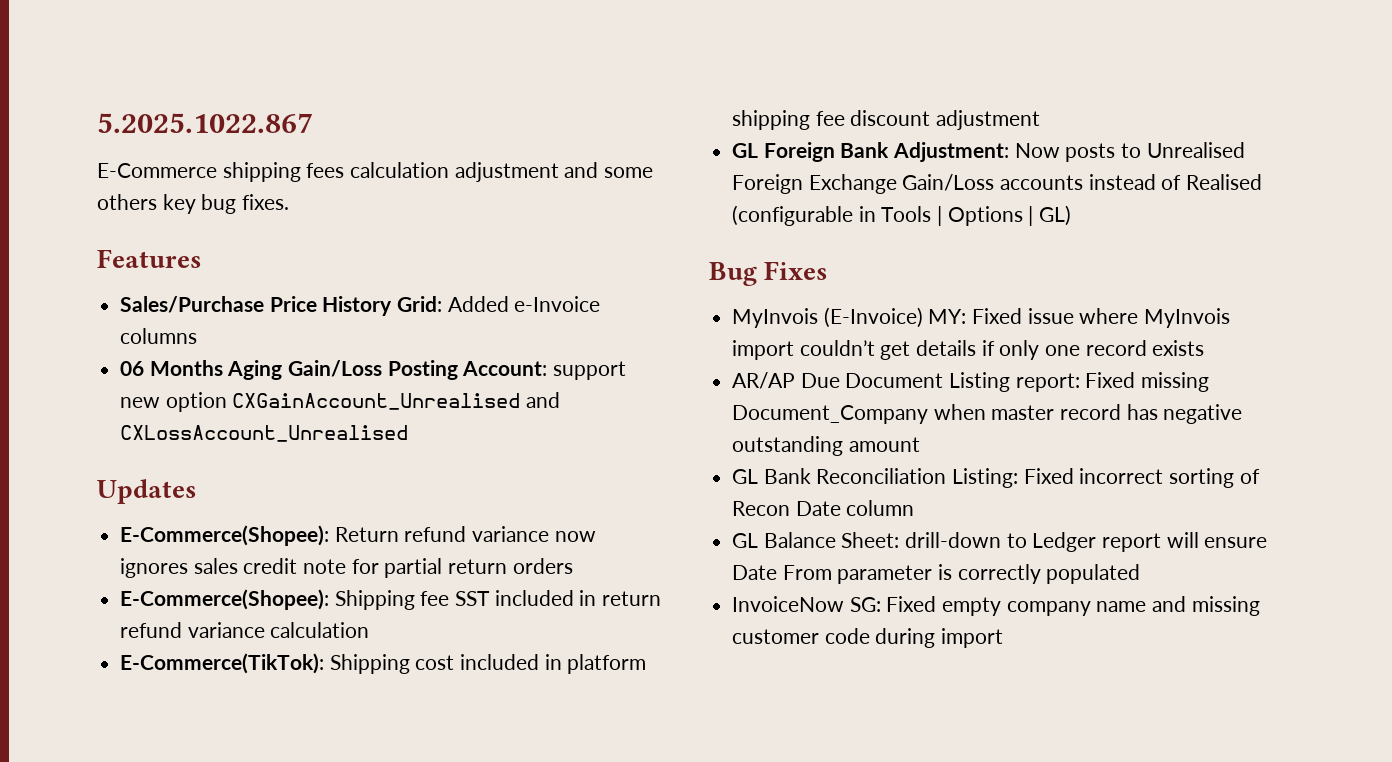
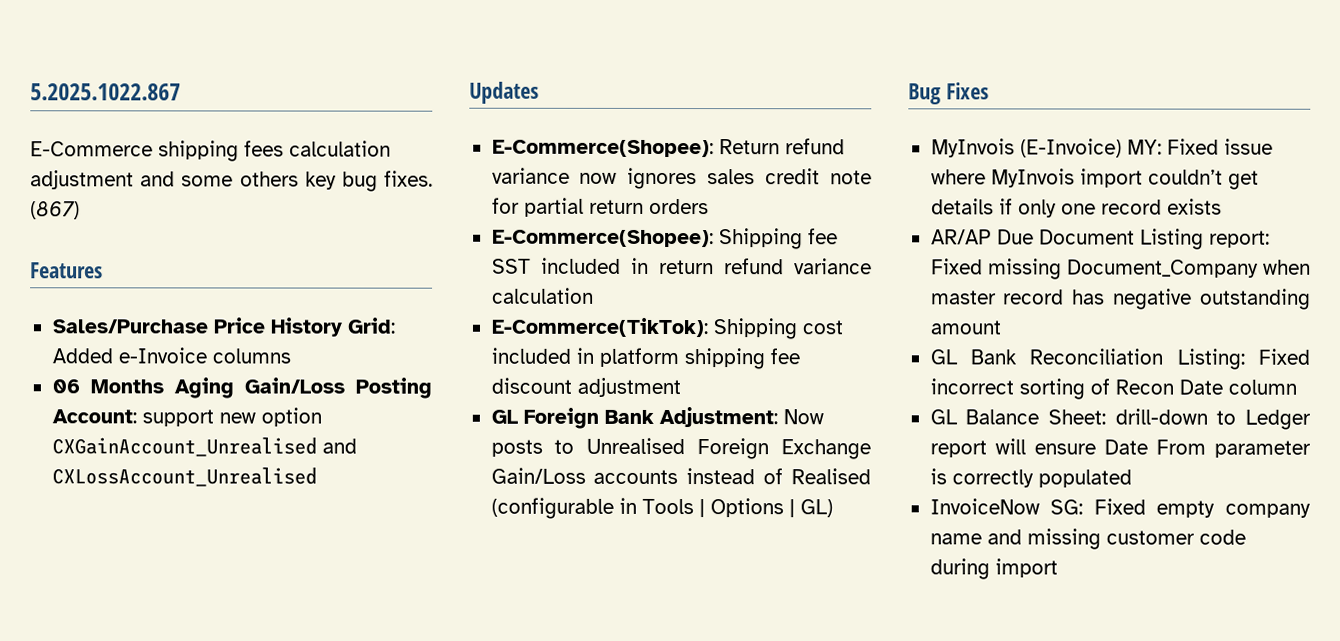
(290, 202) none -> [30,201,80,220] (867)

